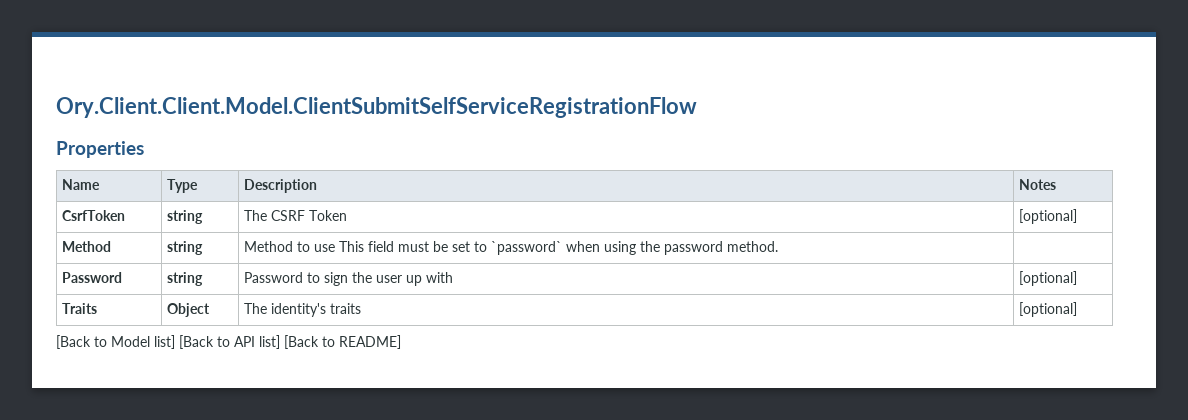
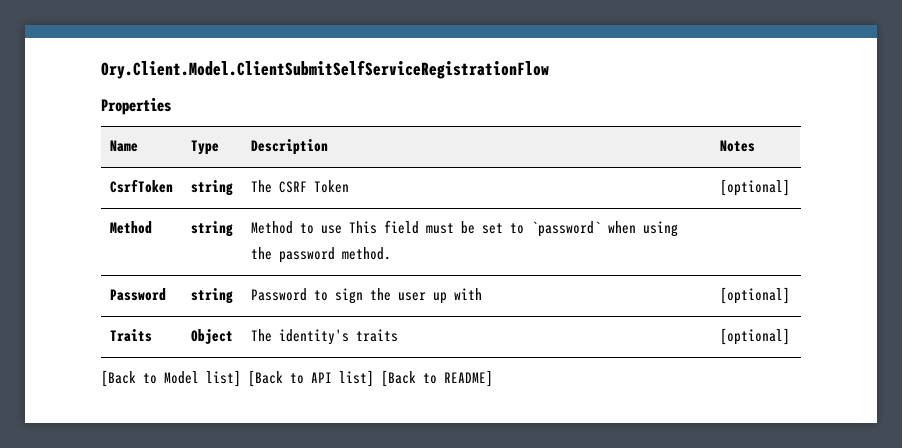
[56,97,697,118] Ory.Client.Client.Model.ClientSubmitSelfServiceRegistrationFlow -> [101,60,549,79] Ory.Client.Model.ClientSubmitSelfServiceRegistrationFlow

